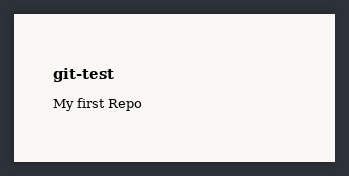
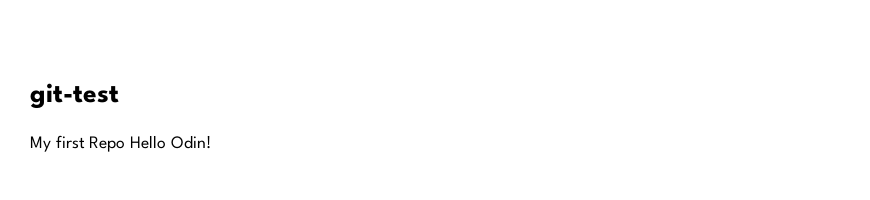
(142, 105) none -> [130,135,211,149] Hello Odin!

